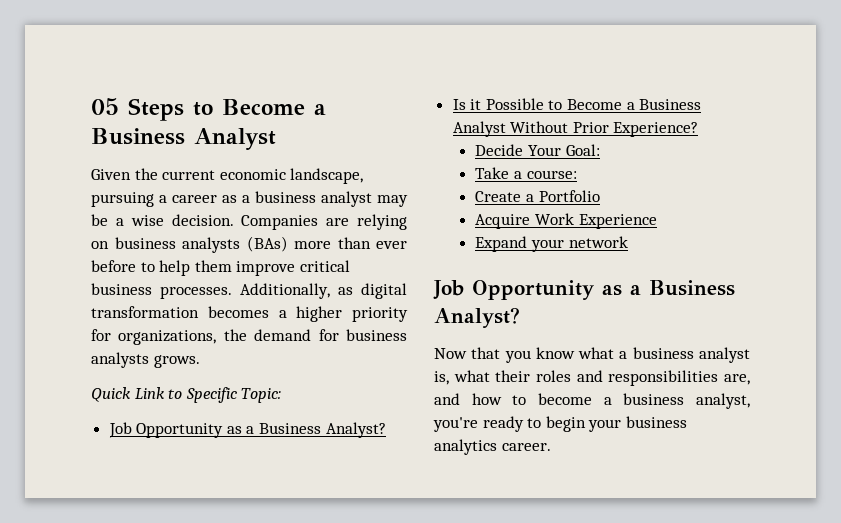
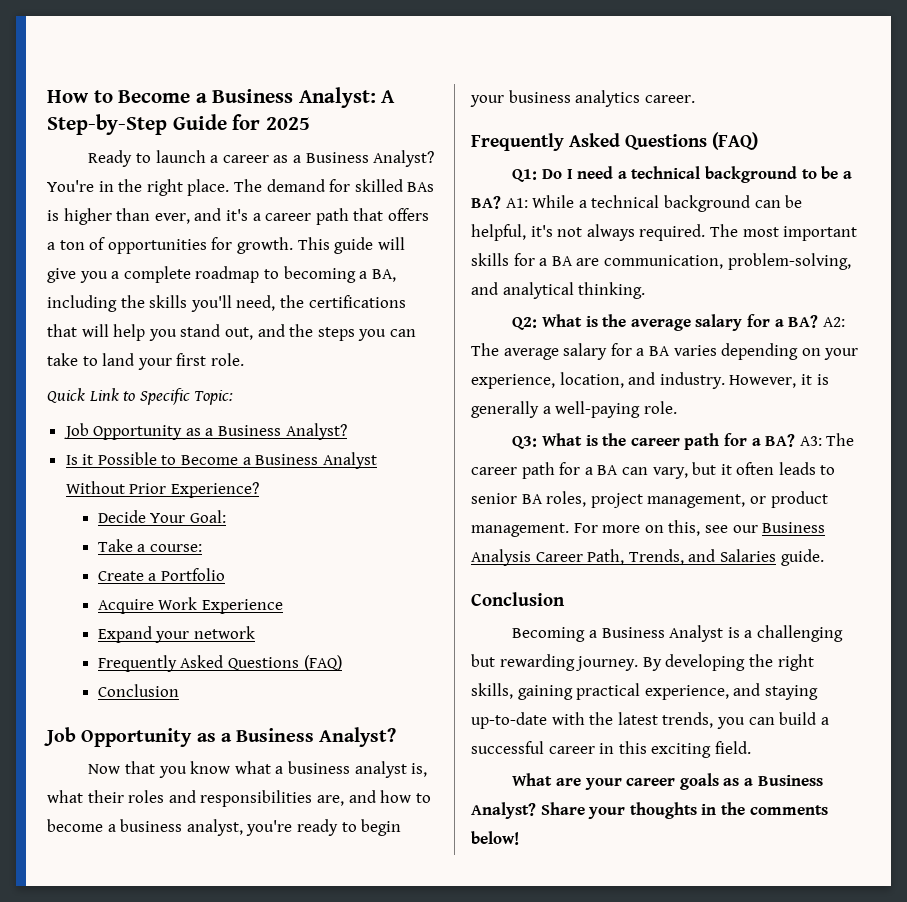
[91,98,326,121] [91,128,276,150] [91,168,364,184] [91,191,408,207] [91,214,407,230] [91,236,407,253] [91,260,350,276] [91,283,407,299] [91,306,408,322] [91,329,407,345] [91,352,200,368] 05 Steps to Become a Business Analyst // Given the current economic landscape, pursuing a career as a business analyst may be a wise decision. Companies are relying on business analysts (BAs) more than ever before to help them improve critical business processes. Additionally, as digital transformation becomes a higher priority for organizations, the demand for business analysts grows. -> [47,87,396,108] [47,114,310,135] [88,150,435,167] [47,179,435,196] [47,208,429,225] [47,237,405,254] [47,266,396,283] [47,295,406,312] [47,324,416,341] [47,353,244,370] How to Become a Business Analyst: A Step-by-Step Guide for 2025 // Ready to launch a career as a Business Analyst? You're in the right place. The demand for skilled BAs is higher than ever, and it's a career path that offers a ton of opportunities for growth. This guide will give you a complete roadmap to becoming a BA, including the skills you'll need, the certifications that will help you stand out, and the steps you can take to land your first role.
(628, 242) none -> [97,655,342,672] [97,684,179,697] // Frequently Asked Questions (FAQ) // Conclusion
(551, 447) none -> [471,132,758,151] [512,166,852,183] [471,195,803,212] [471,224,858,241] [471,253,851,270] [471,282,646,299] [512,314,845,331] [471,343,859,360] [471,372,829,389] [471,401,677,418] [512,433,855,450] [471,462,836,479] [471,491,828,508] [471,520,826,537] [471,549,824,566] [471,592,565,606] [512,625,843,642] [471,654,814,671] [471,683,818,700] [471,712,829,729] [471,741,751,758] [512,773,823,790] [471,802,828,819] [471,831,519,845] // Frequently Asked Questions (FAQ) // Q1: Do I need a technical background to be a BA? A1: While a technical background can be helpful, it's not always required. The most important skills for a BA are communication, problem-solving, and analytical thinking. // Q2: What is the average salary for a BA? A2: The average salary for a BA varies depending on your experience, location, and industry. However, it is generally a well-paying role. // Q3: What is the career path for a BA? A3: The career path for a BA can vary, but it often leads to senior BA roles, project management, or product management. For more on this, see our Business Analysis Career Path, Trends, and Salaries guide. // Conclusion // Becoming a Business Analyst is a challenging but rewarding journey. By developing the right skills, gaining practical experience, and staying up-to-date with the latest trends, you can build a successful career in this exciting field. // What are your career goals as a Business Analyst? Share your thoughts in the comments below!

